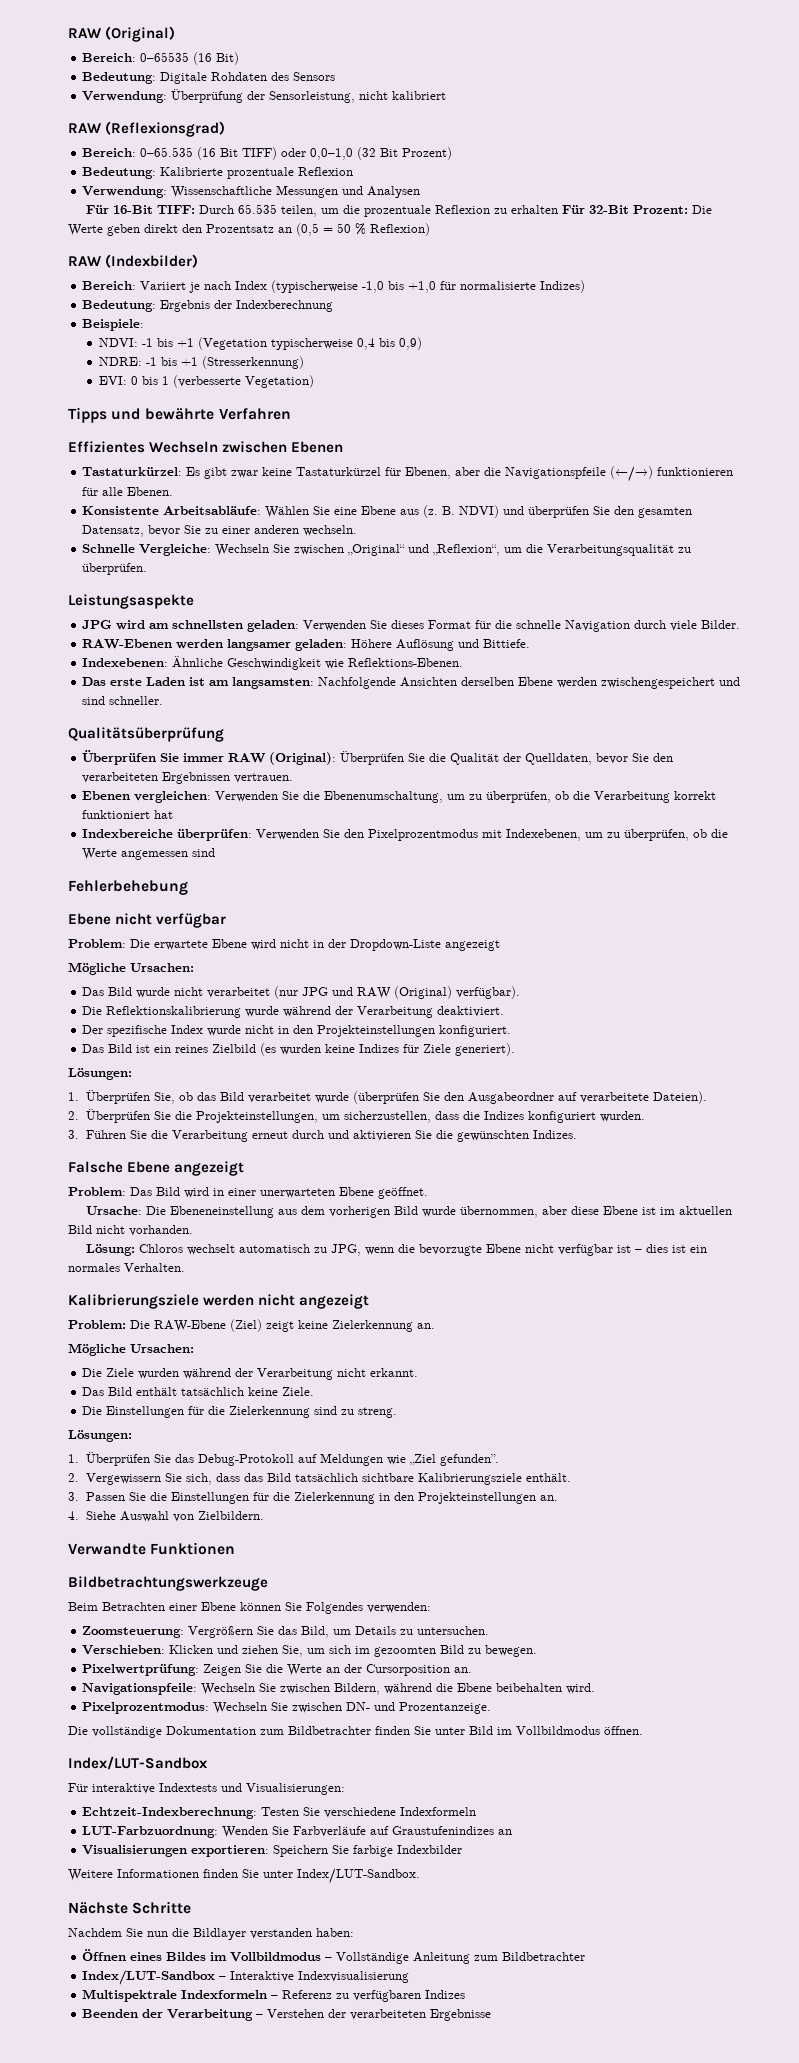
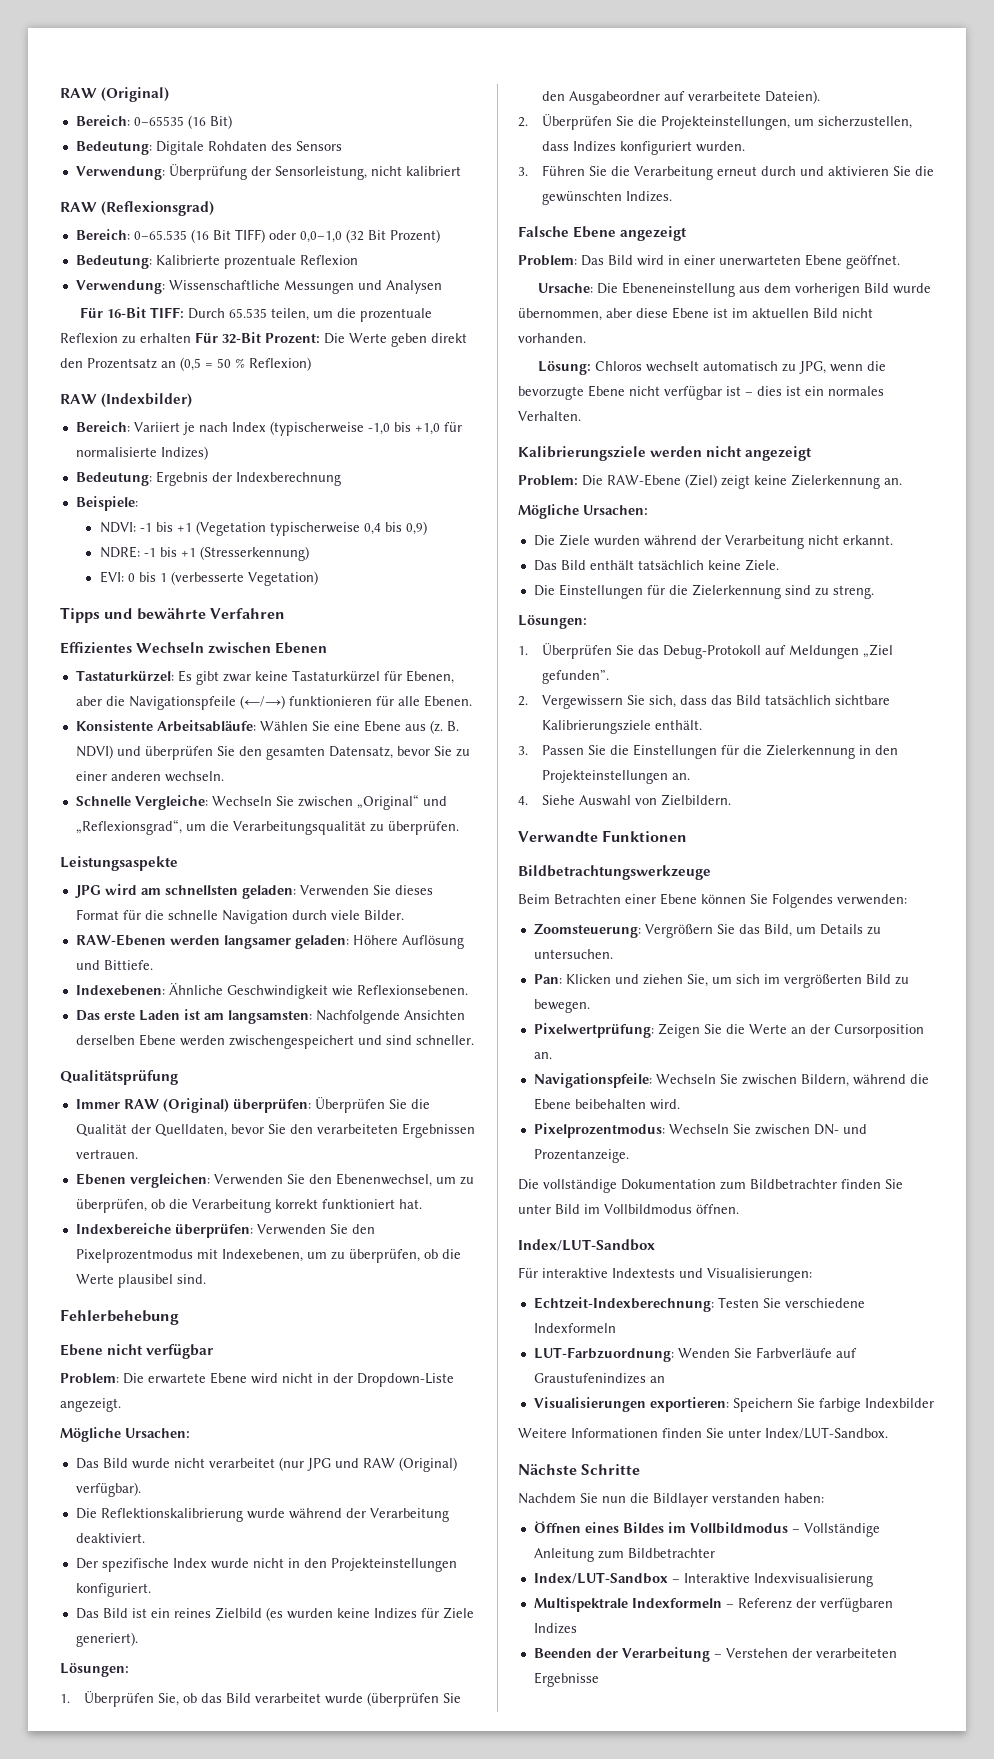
[433,544,501,556] „Reflexion“, -> [75,819,182,835] „Reflexionsgrad“,
[348,658,464,667] Reflektions-Ebenen. -> [356,985,468,995] Reflexionsebenen.
[68,727,224,742] [82,750,337,765] Qualitätsüberprüfung // Überprüfen Sie immer RAW (Original): -> [60,1070,178,1085] [75,1098,311,1113] Qualitätsprüfung // Immer RAW (Original) überprüfen:
[303,791,444,803] die Ebenenumschaltung, -> [308,1173,432,1187] den Ebenenwechsel,
[154,810,174,819] hat -> [398,1199,422,1209] hat.
[121,848,216,860] angemessen sind -> [117,1274,206,1288] plausibel sind.
[445,940,500,951] angezeigt -> [60,1398,121,1412] angezeigt.
[462,1111,480,1120] die -> (569, 146) none
[386,1455,406,1465] wie -> (859, 652) none
[82,1645,166,1655] Verschieben: -> [533,974,562,984] Pan:
[374,1646,437,1657] gezoomten -> [783,974,862,988] vergrößerten
[336,1993,350,1999] zu -> [795,1598,816,1608] der

